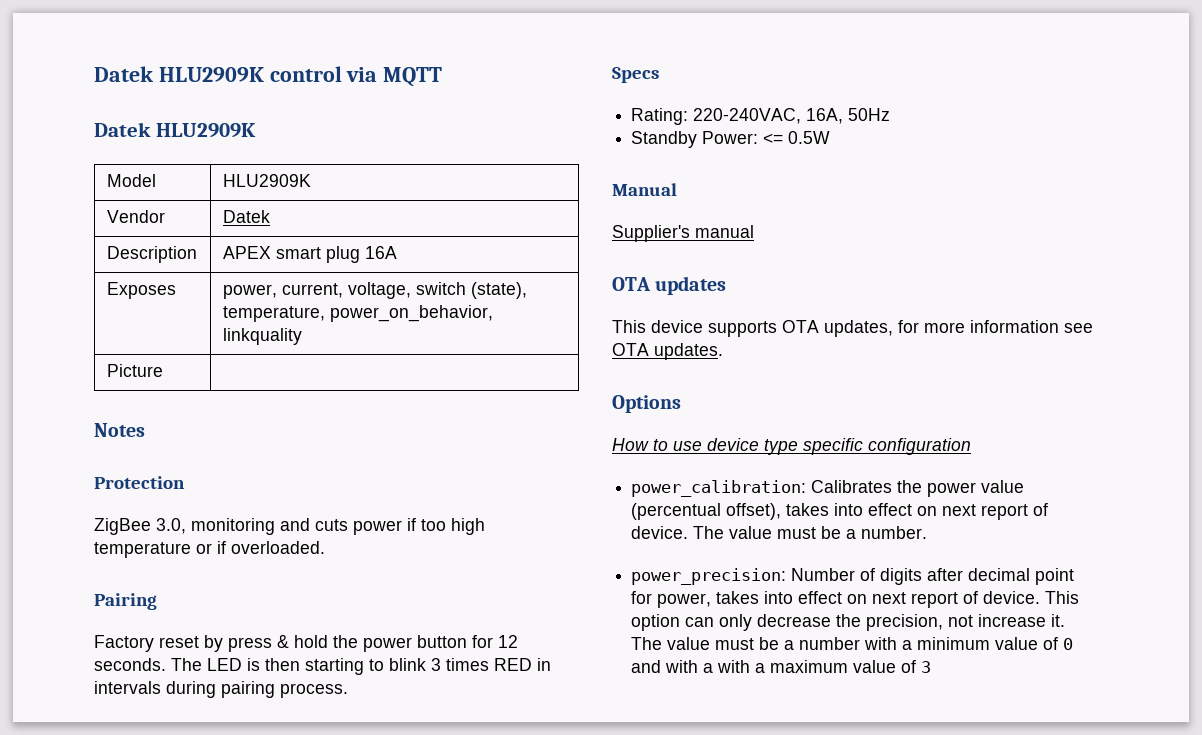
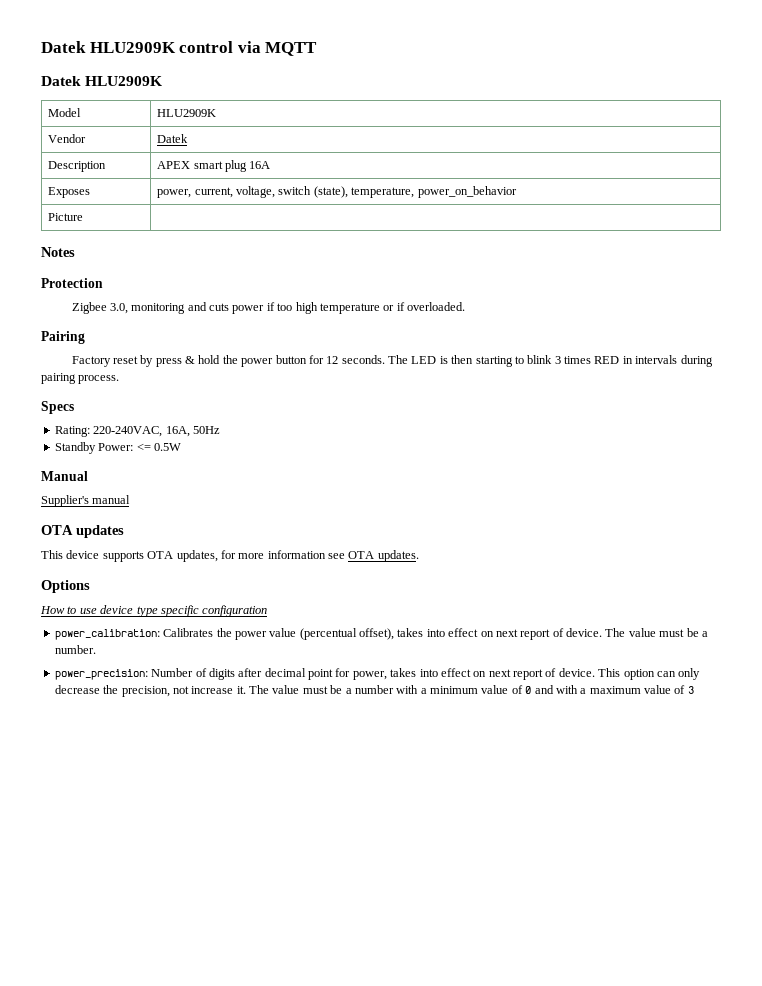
[329,305,493,322] [222,328,302,345] power_on_behavior, linkquality -> [417,186,517,198] power_on_behavior
[94,518,151,535] ZigBee -> [71,302,107,314] Zigbee
[717,660,766,673] with a -> (587, 691) none

